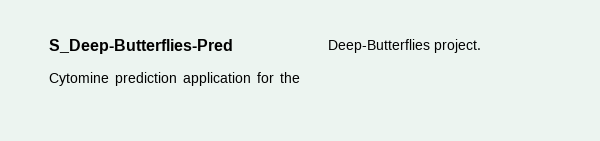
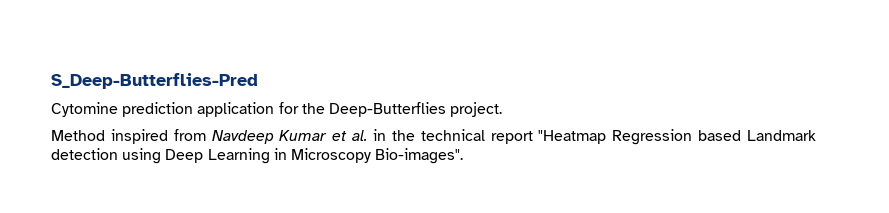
(481, 46) none -> [51,129,816,145] [51,148,464,164] // Method inspired from Navdeep Kumar et al. in the technical report "Heatmap Regression based Landmark detection using Deep Learning in Microscopy Bio-images".

